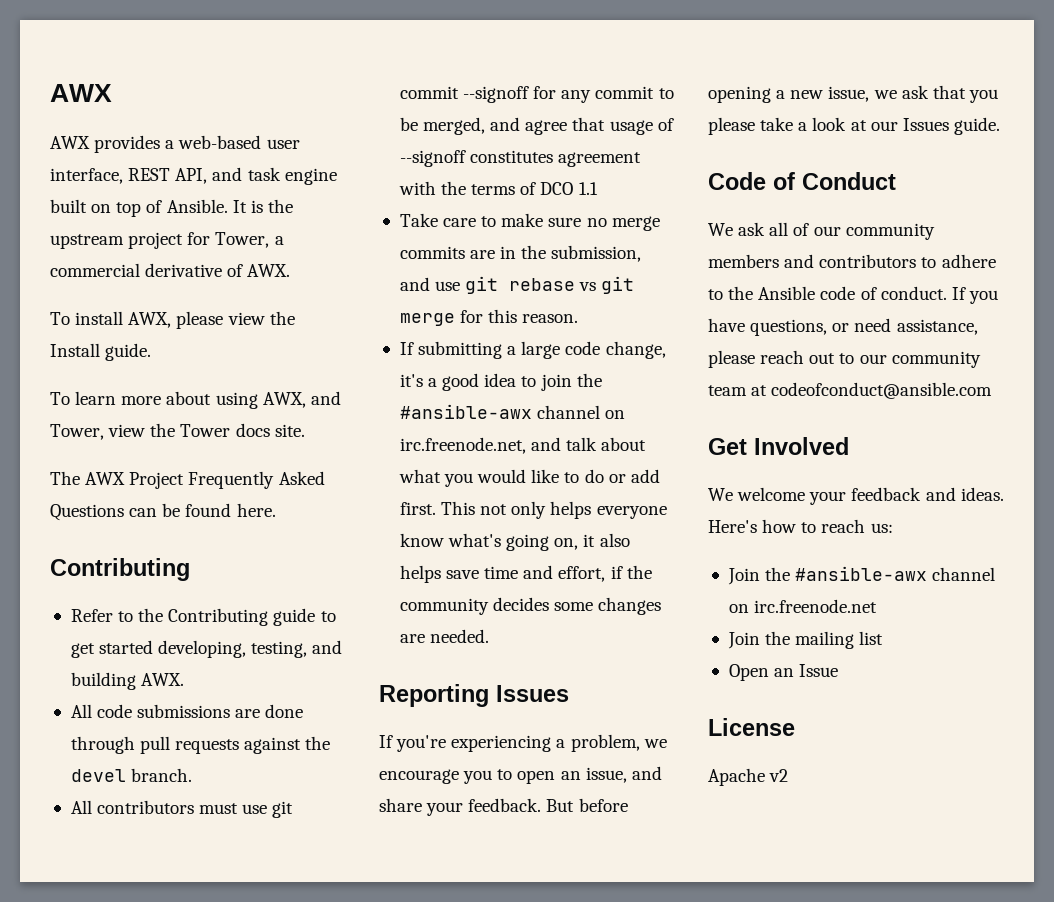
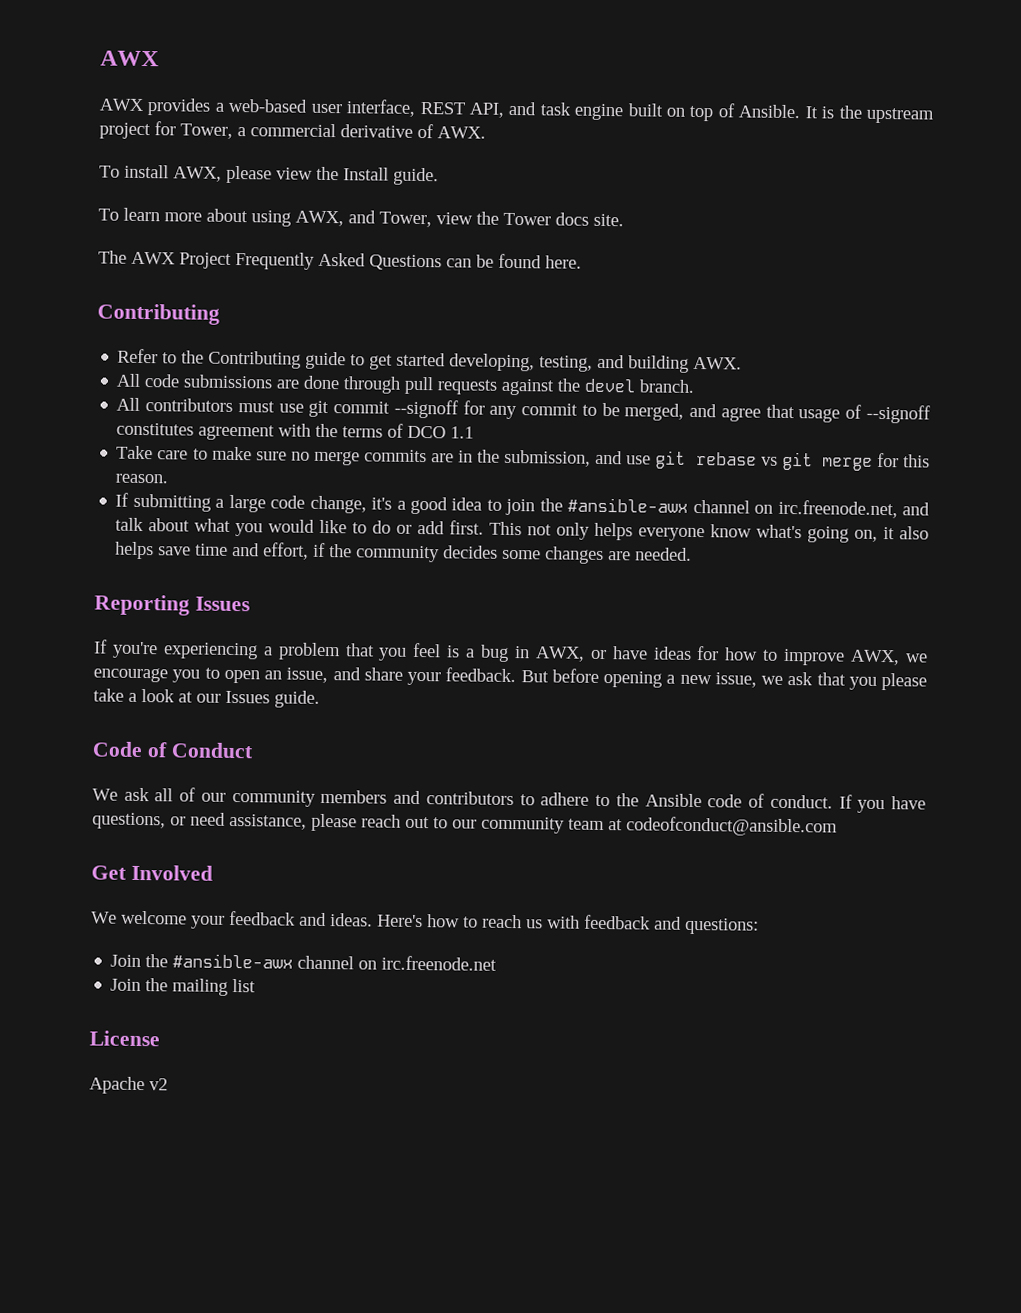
[570,734,640,752] problem, -> [277,642,901,666] problem that you feel is a bug in AWX, or have ideas for how to improve AWX,
[870,523,893,533] us: -> [526,914,759,935] us with feedback and questions:
[728,664,839,681] // Open an Issue -> (257, 986) none

